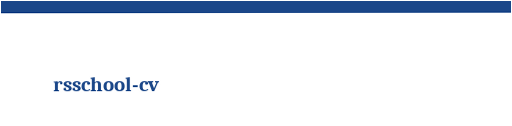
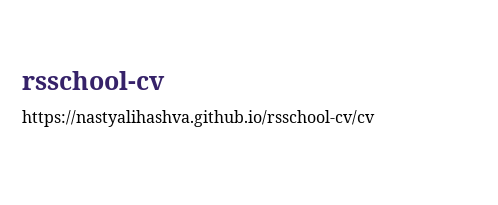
(160, 84) none -> [22,110,375,127] // https://nastyalihashva.github.io/rsschool-cv/cv

